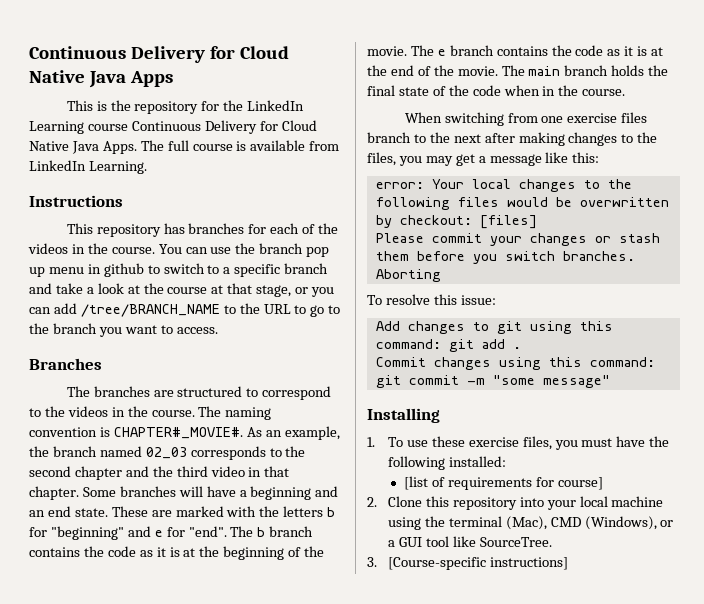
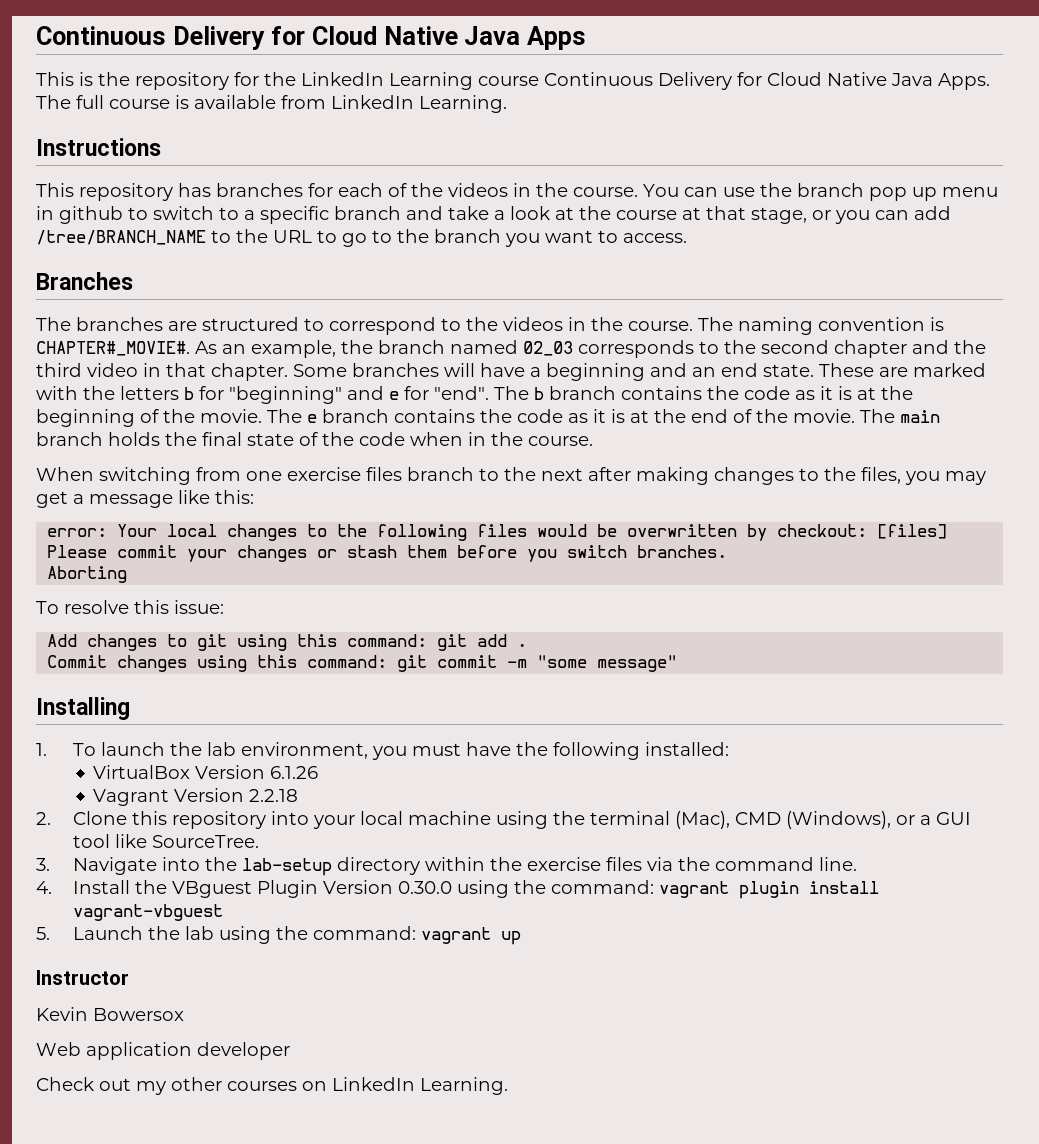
[406,436,552,450] use these exercise files, -> [100,742,368,759] launch the lab environment,
[403,476,603,490] [list of requirements for course] -> [93,765,319,779] [93,788,299,806] VirtualBox Version 6.1.26 // Vagrant Version 2.2.18
[387,557,568,570] [Course-specific instructions] -> [72,857,857,876] [36,880,879,899] [72,904,223,921] [36,926,521,945] [36,970,129,985] [36,1007,184,1021] [36,1042,290,1060] [36,1077,508,1095] Navigate into the lab-setup directory within the exercise files via the command line. // 4. Install the VBguest Plugin Version 0.30.0 using the command: vagrant plugin install vagrant-vbguest // 5. Launch the lab using the command: vagrant up // Instructor // Kevin Bowersox // Web application developer // Check out my other courses on LinkedIn Learning.

